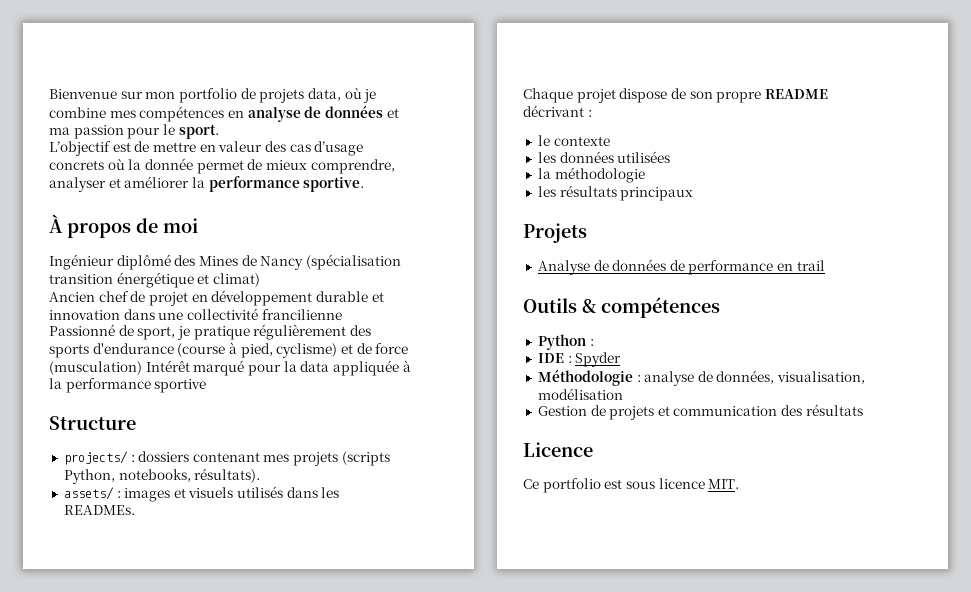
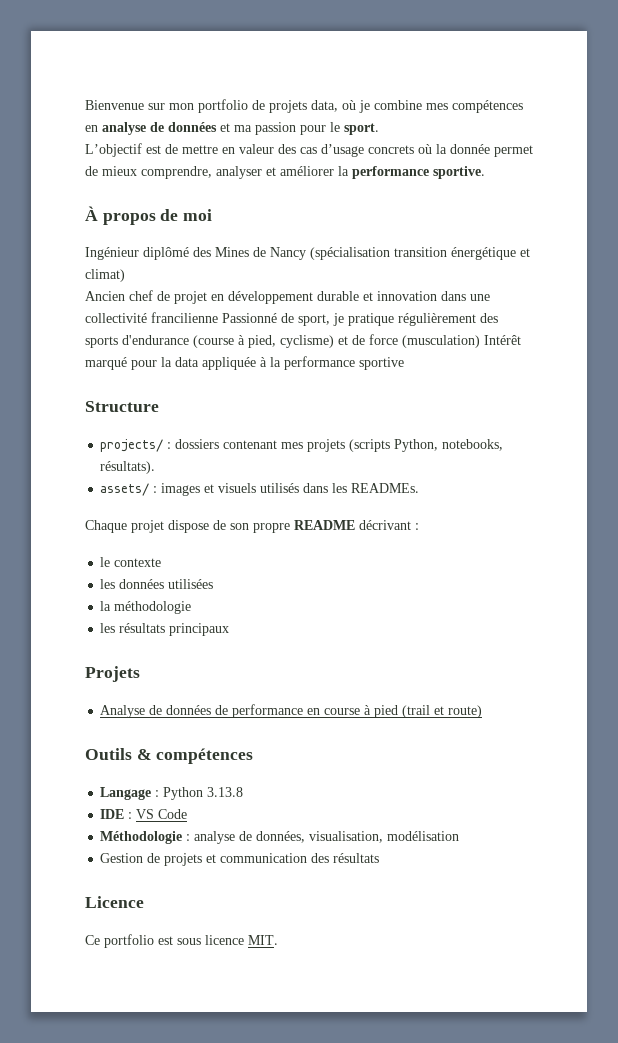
[796,260,825,271] trail -> [324,705,483,718] course à pied (trail et route)
[537,334,594,350] Python : -> [100,787,244,800] Langage : Python 3.13.8
[575,352,622,367] Spyder -> [136,809,188,819] VS Code

